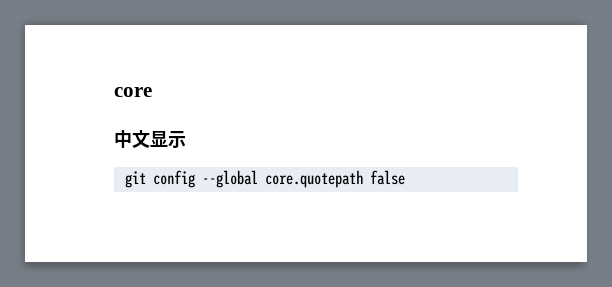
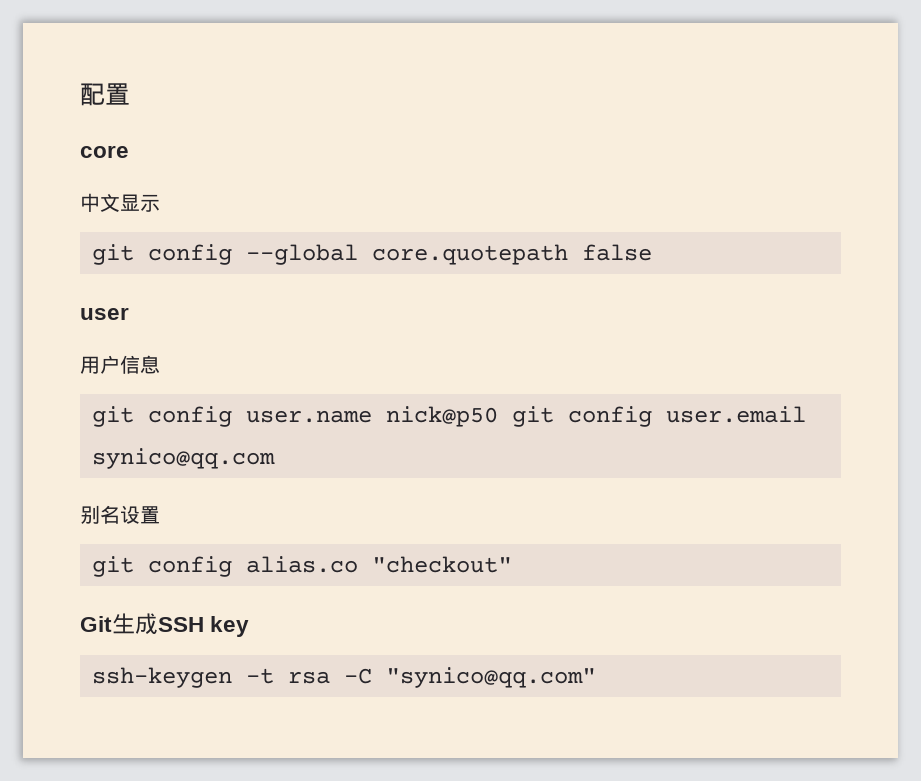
(114, 92) none -> [80,83,130,106] 配置 //
(405, 177) none -> [80,308,129,320] [80,355,160,374] [92,406,806,427] [92,448,275,469] [80,505,160,524] [92,556,512,577] [80,613,250,637] [92,667,596,688] // user // 用户信息 // git config user.name nick@p50 git config user.email synico@qq.com // 别名设置 // git config alias.co "checkout" // Git生成SSH key // ssh-keygen -t rsa -C "synico@qq.com"

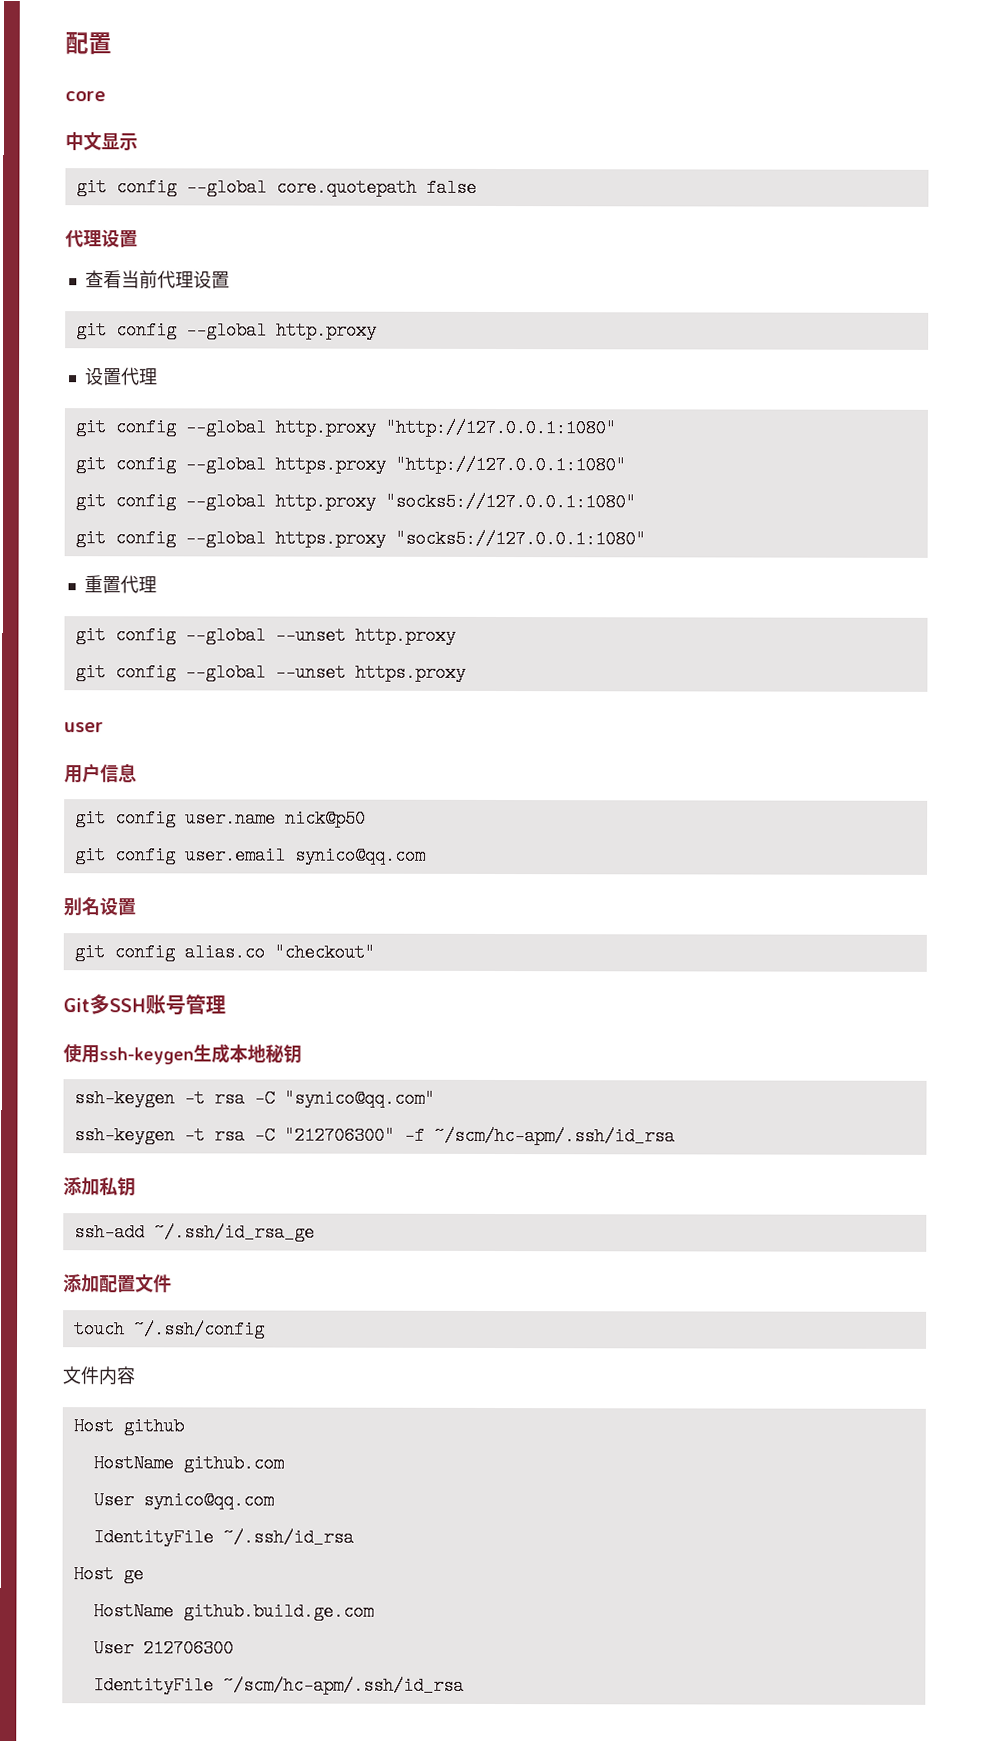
(652, 252) none -> [65,229,138,248] [84,270,230,289] [75,321,377,340] [84,367,158,386] [74,418,616,438] [74,455,626,475] [74,492,636,512] [74,529,646,549] [83,575,157,594] [74,626,456,645] [74,663,466,682] // 代理设置 // 查看当前代理设置 // git config --global http.proxy // 设置代理 // git config --global http.proxy "http://127.0.0.1:1080" // git config --global https.proxy "http://127.0.0.1:1080" // git config --global http.proxy "socks5://127.0.0.1:1080" // git config --global https.proxy "socks5://127.0.0.1:1080" // 重置代理 // git config --global --unset http.proxy // git config --global --unset https.proxy
(498, 416) none -> (366, 818) //
[112,613,250,637] 生成SSH key -> [89,994,226,1016] [63,1043,302,1065] 多SSH账号管理 // 使用ssh-keygen生成本地秘钥
(596, 677) none -> [73,1126,675,1146] [63,1177,136,1197] [73,1223,315,1242] [63,1274,172,1293] [73,1320,265,1339] [62,1366,135,1386] [72,1417,184,1436] [92,1454,284,1473] [92,1491,274,1510] [92,1528,354,1547] [72,1565,144,1584] [92,1602,374,1621] [92,1639,234,1658] [92,1676,464,1695] // ssh-keygen -t rsa -C "212706300" -f ~/scm/hc-apm/.ssh/id_rsa // 添加私钥 // ssh-add ~/.ssh/id_rsa_ge // 添加配置文件 // touch ~/.ssh/config // 文件内容 // Host github // HostName github.com // User synico@qq.com // IdentityFile ~/.ssh/id_rsa // Host ge // HostName github.build.ge.com // User 212706300 // IdentityFile ~/scm/hc-apm/.ssh/id_rsa

